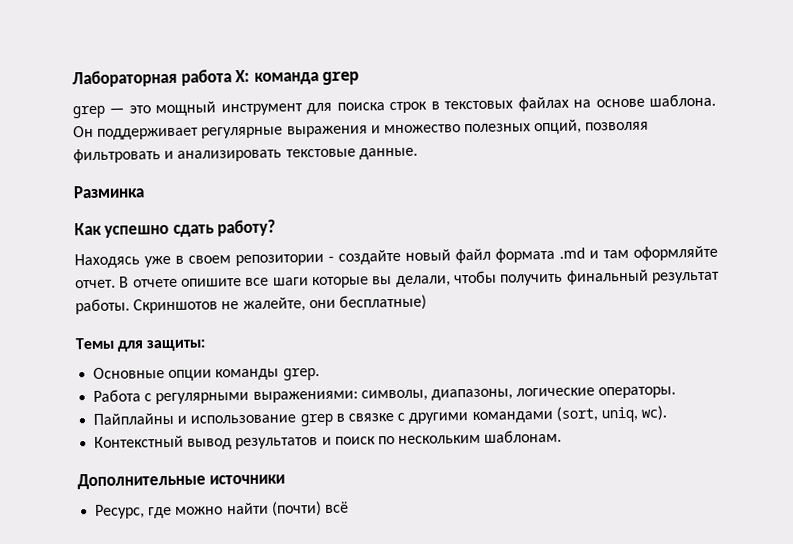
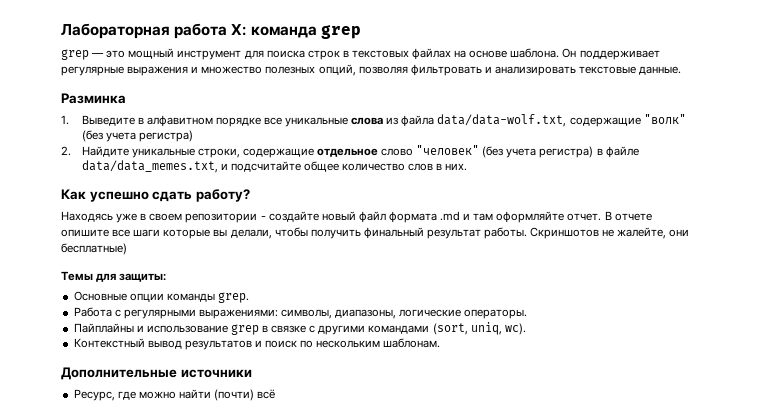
(145, 192) none -> [61,114,686,127] [81,130,193,142] [61,145,639,158] [81,160,468,173] // 1. Выведите в алфавитном порядке все уникальные слова из файла data/data-wolf.txt, содержащие "волк" (без учета регистра) // 2. Найдите уникальные строки, содержащие отдельное слово "человек" (без учета регистра) в файле data/data_memes.txt, и подсчитайте общее количество слов в них.

